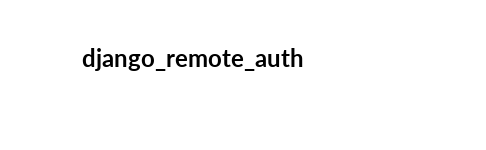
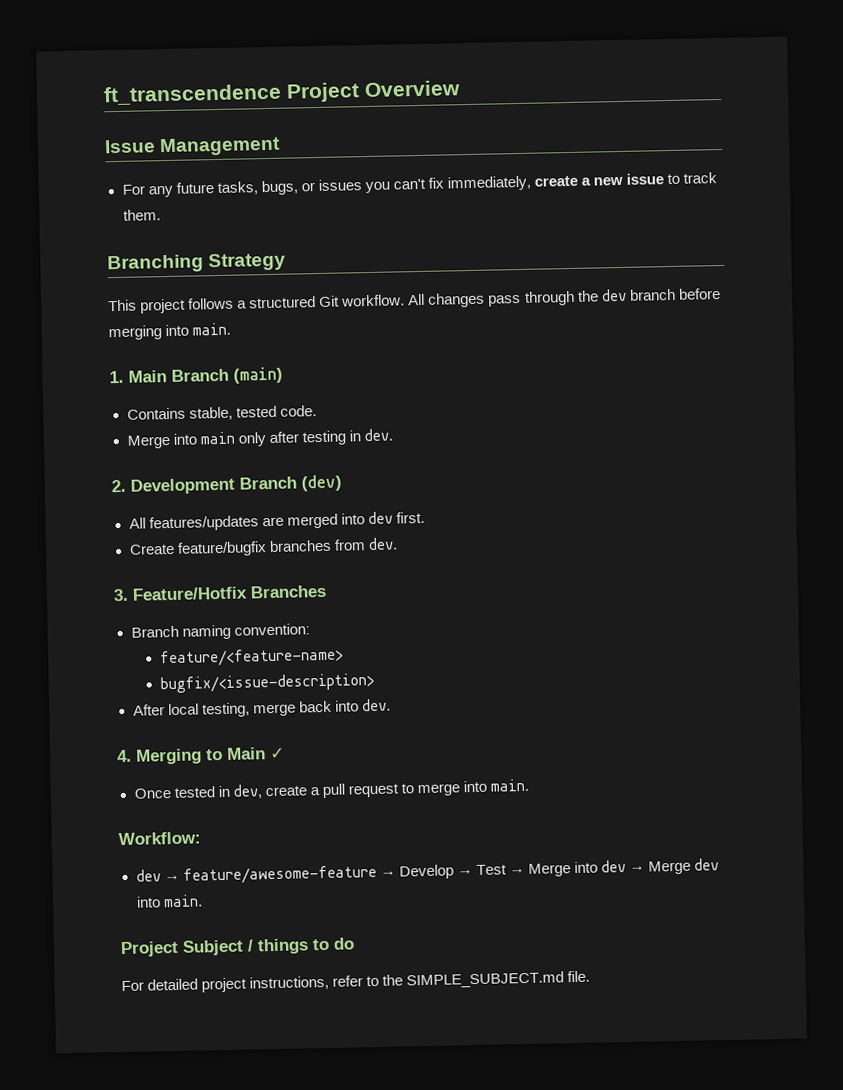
[82,48,304,71] django_remote_auth -> [103,80,461,106] [104,136,282,157] [121,172,718,198] [122,209,161,221] [107,252,287,274] [108,288,721,314] [108,322,232,341] [109,366,283,384] [126,405,317,421] [126,428,393,449] [111,474,342,495] [128,511,425,532] [128,537,398,557] [113,584,327,602] [130,623,310,640] [159,647,344,668] [159,672,375,694] [132,698,391,718] [117,747,285,765] [133,778,530,799] [118,831,201,846] [135,858,720,885] [135,894,203,908] [120,937,355,958] [121,970,591,993] ft_transcendence Project Overview // Issue Management // For any future tasks, bugs, or issues you can't fix immediately, create a new issue to track them. // Branching Strategy // This project follows a structured Git workflow. All changes pass through the dev branch before merging into main. // 1. Main Branch (main) // Contains stable, tested code. // Merge into main only after testing in dev. // 2. Development Branch (dev) // All features/updates are merged into dev first. // Create feature/bugfix branches from dev. // 3. Feature/Hotfix Branches // Branch naming convention: // feature/<feature-name> // bugfix/<issue-description> // After local testing, merge back into dev. // 4. Merging to Main ✓ // Once tested in dev, create a pull request to merge into main. // Workflow: // dev → feature/awesome-feature → Develop → Test → Merge into dev → Merge dev into main. // Project Subject / things to do // For detailed project instructions, refer to the SIMPLE_SUBJECT.md file.

